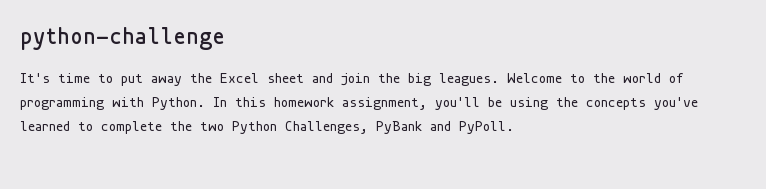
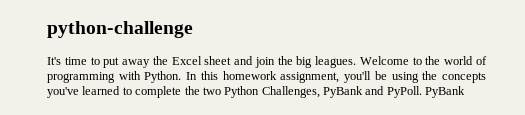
(514, 127) none -> [425,86,466,98] PyBank

